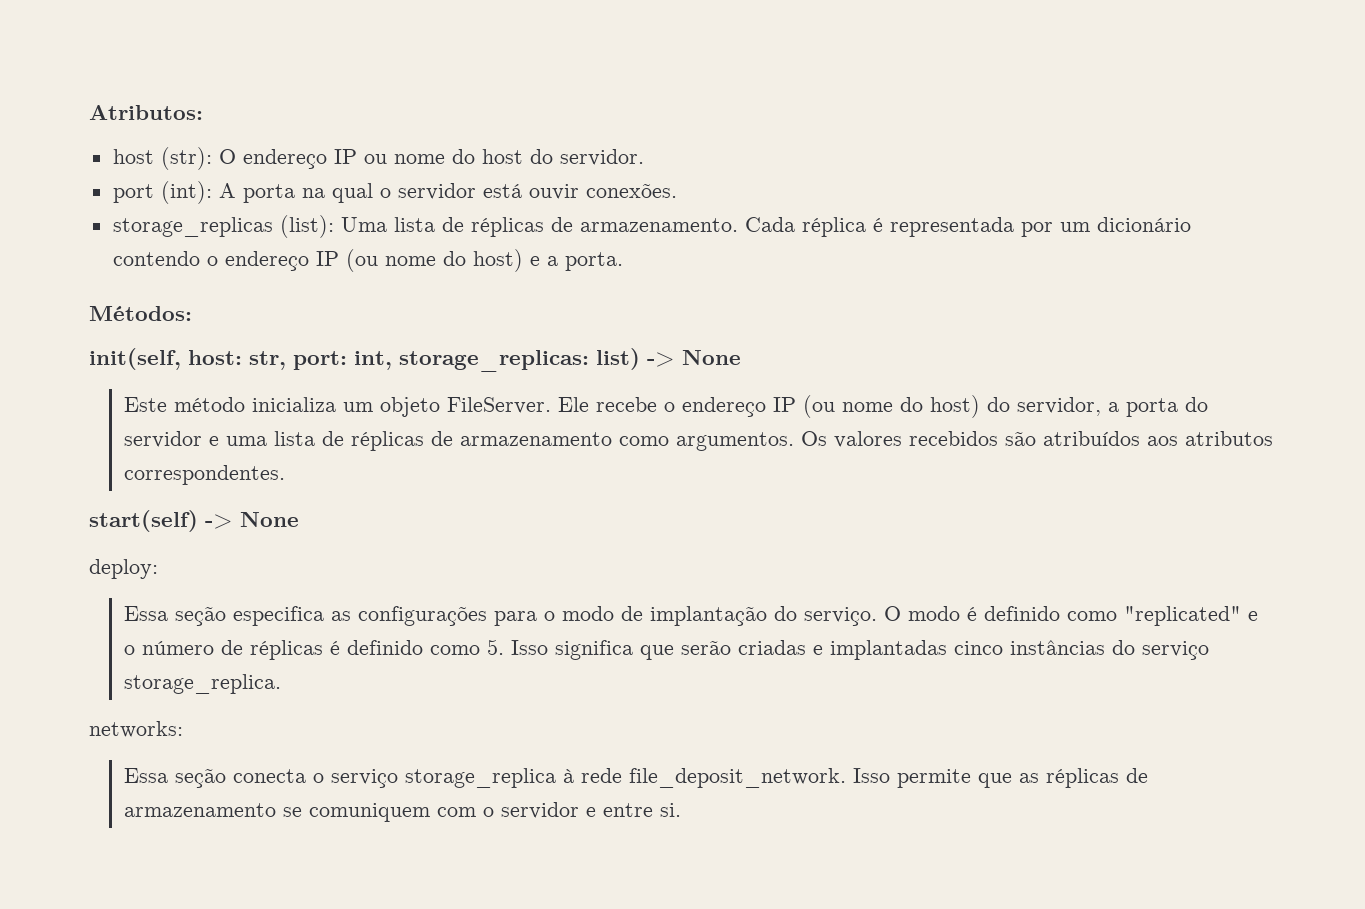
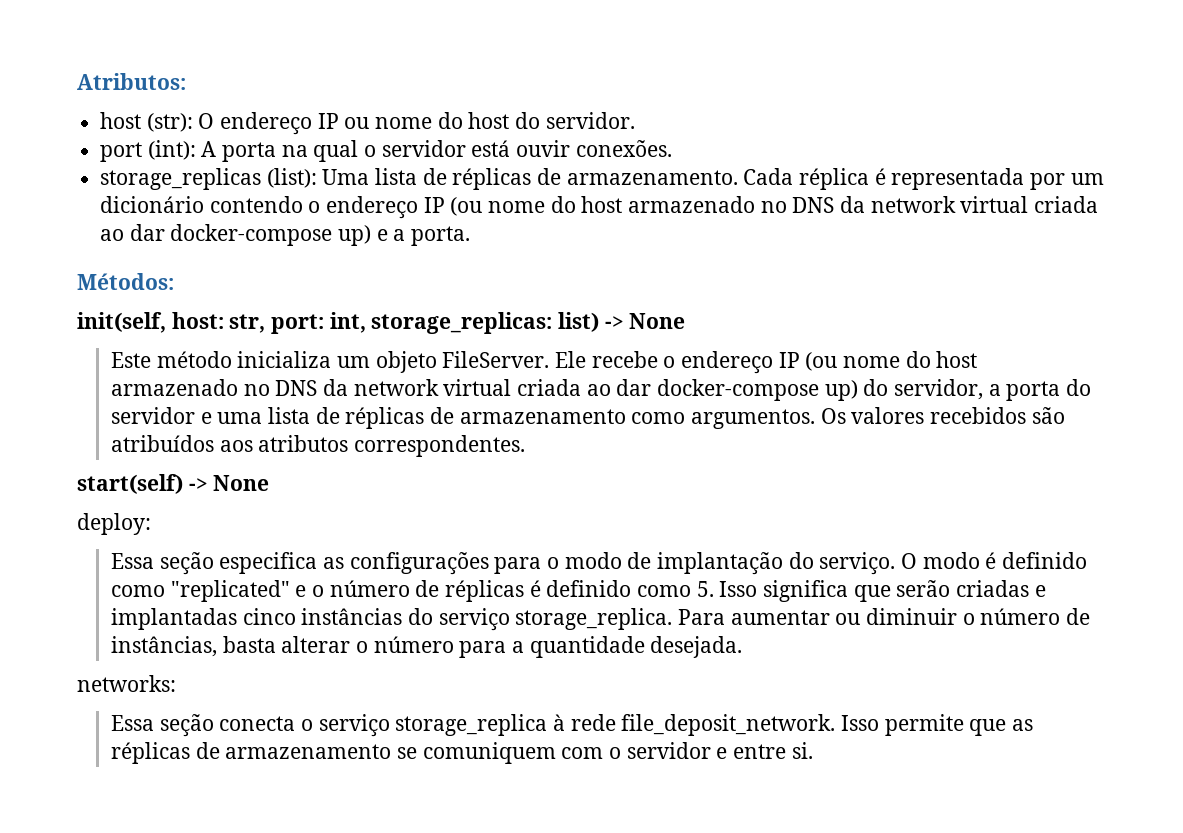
[472,249,523,272] host) -> [581,196,1099,213] [100,224,372,246] host armazenado no DNS da network virtual criada ao dar docker-compose up)
[930,395,981,418] host) -> [936,351,978,368] [110,379,858,401] host armazenado no DNS da network virtual criada ao dar docker-compose up)
(282, 684) none -> [677,608,1090,625] [110,636,743,658] Para aumentar ou diminuir o número de instâncias, basta alterar o número para a quantidade desejada.

